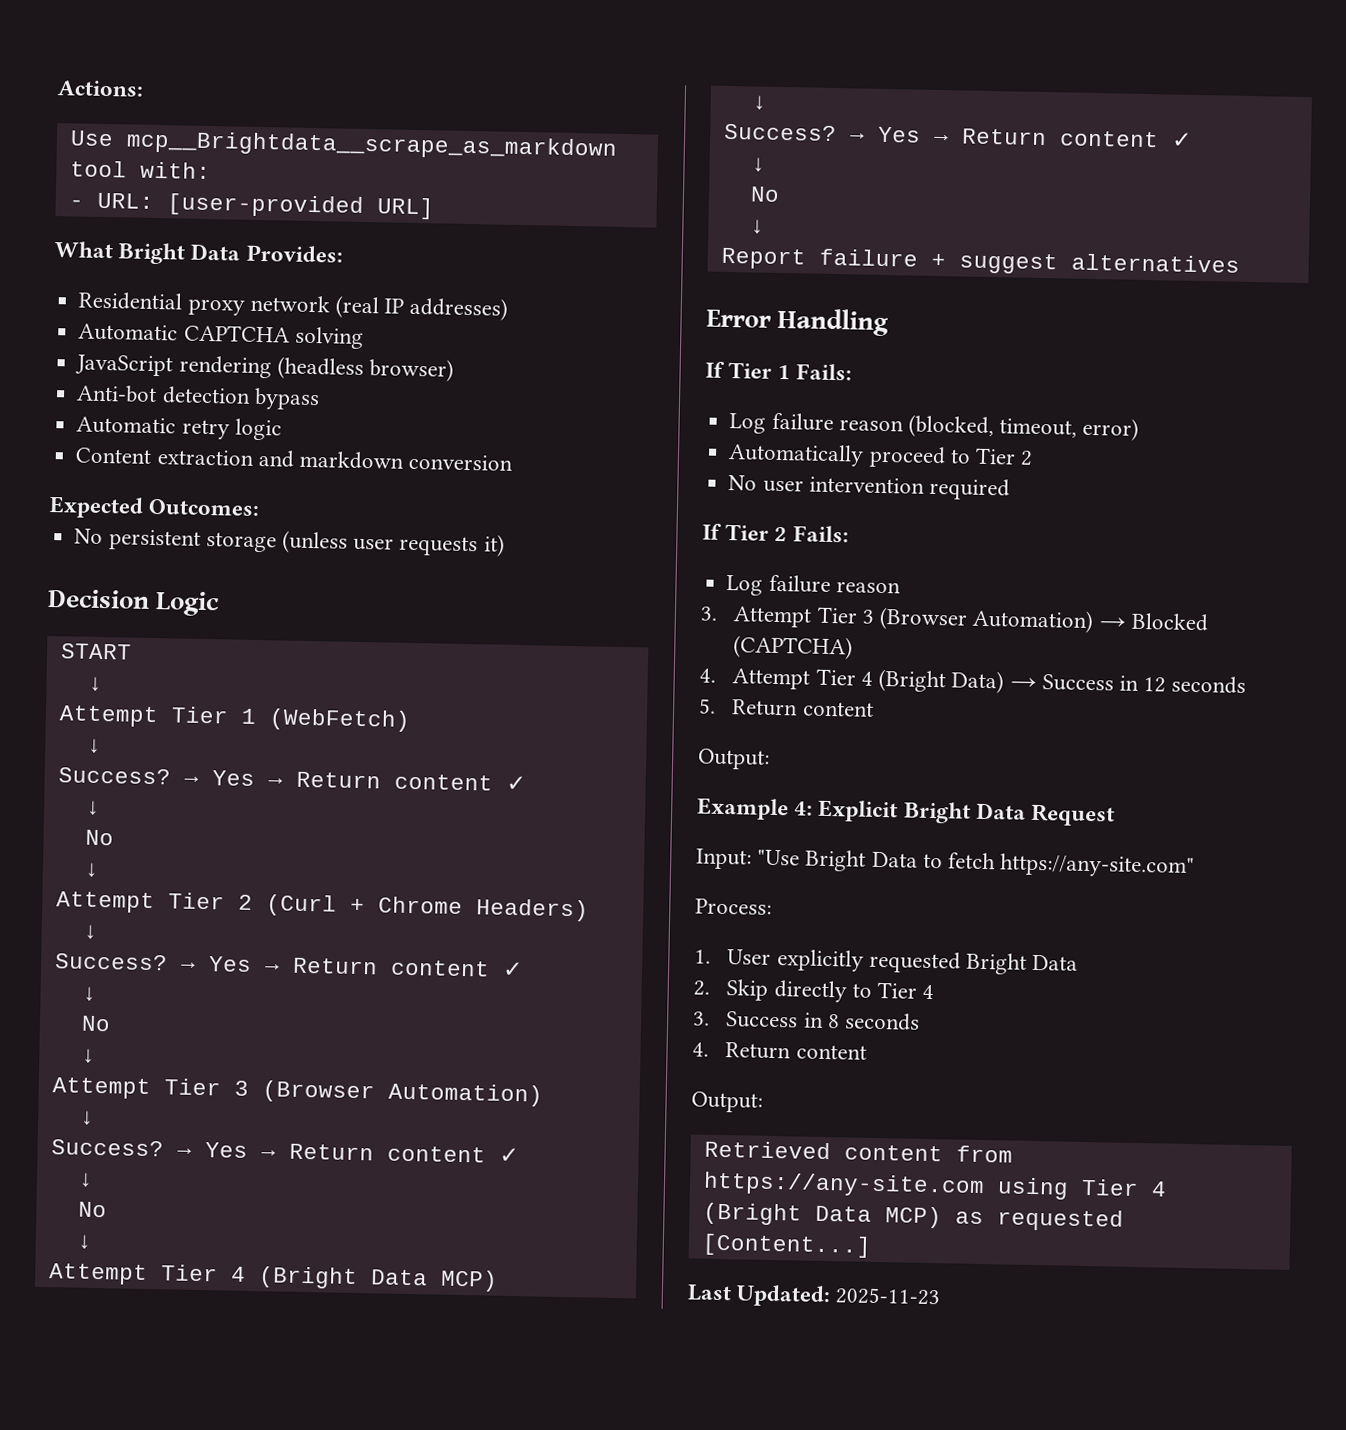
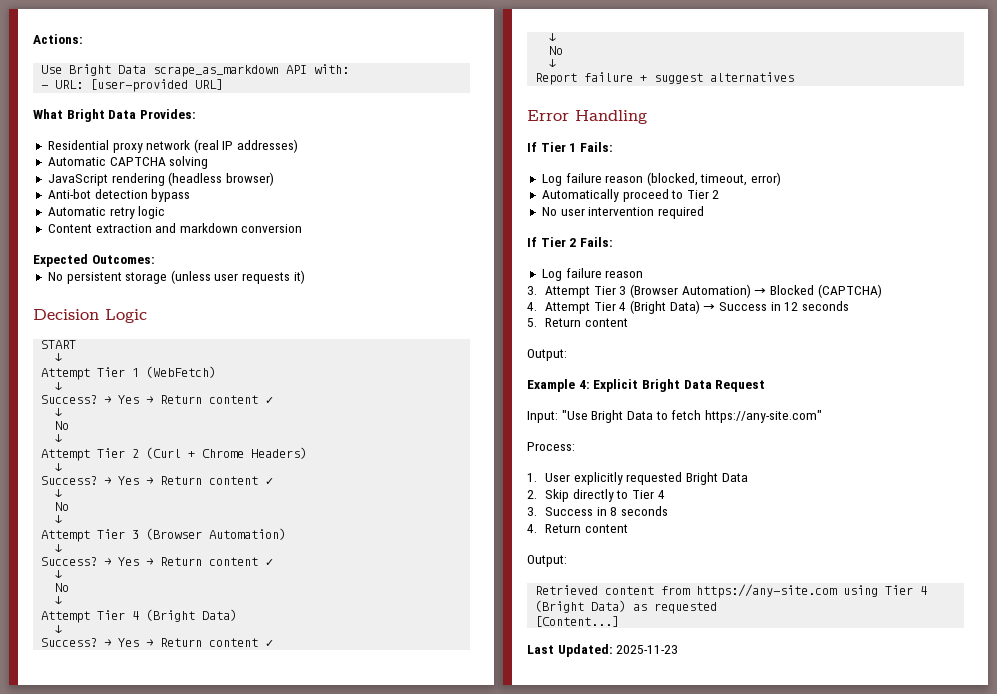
[125,130,618,161] [69,160,127,178] mcp__Brightdata__scrape_as_markdown tool -> [69,64,308,77] Bright Data scrape_as_markdown API
[370,1269,498,1292] Data MCP) -> [202,609,238,621] Data)
[814,1205,942,1229] Data MCP) -> [591,600,627,612] Data)

